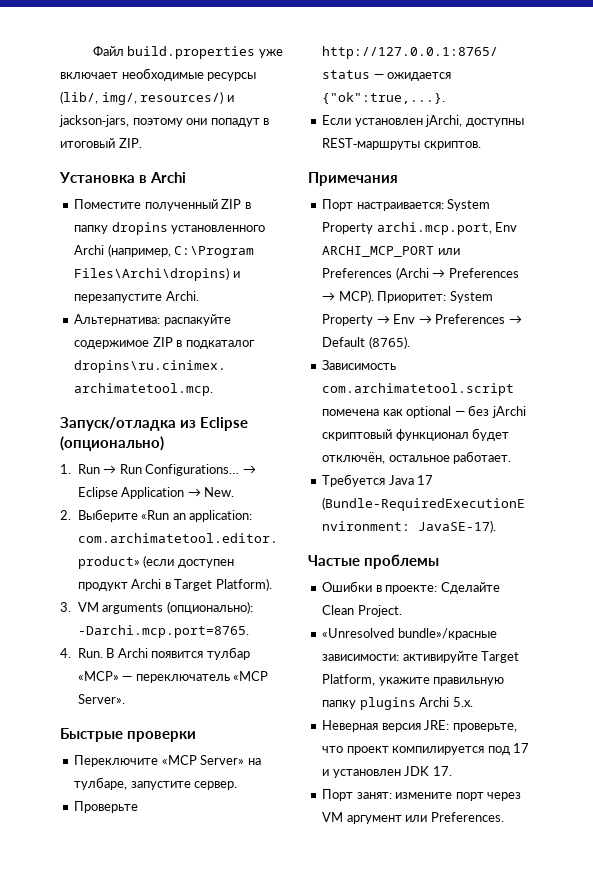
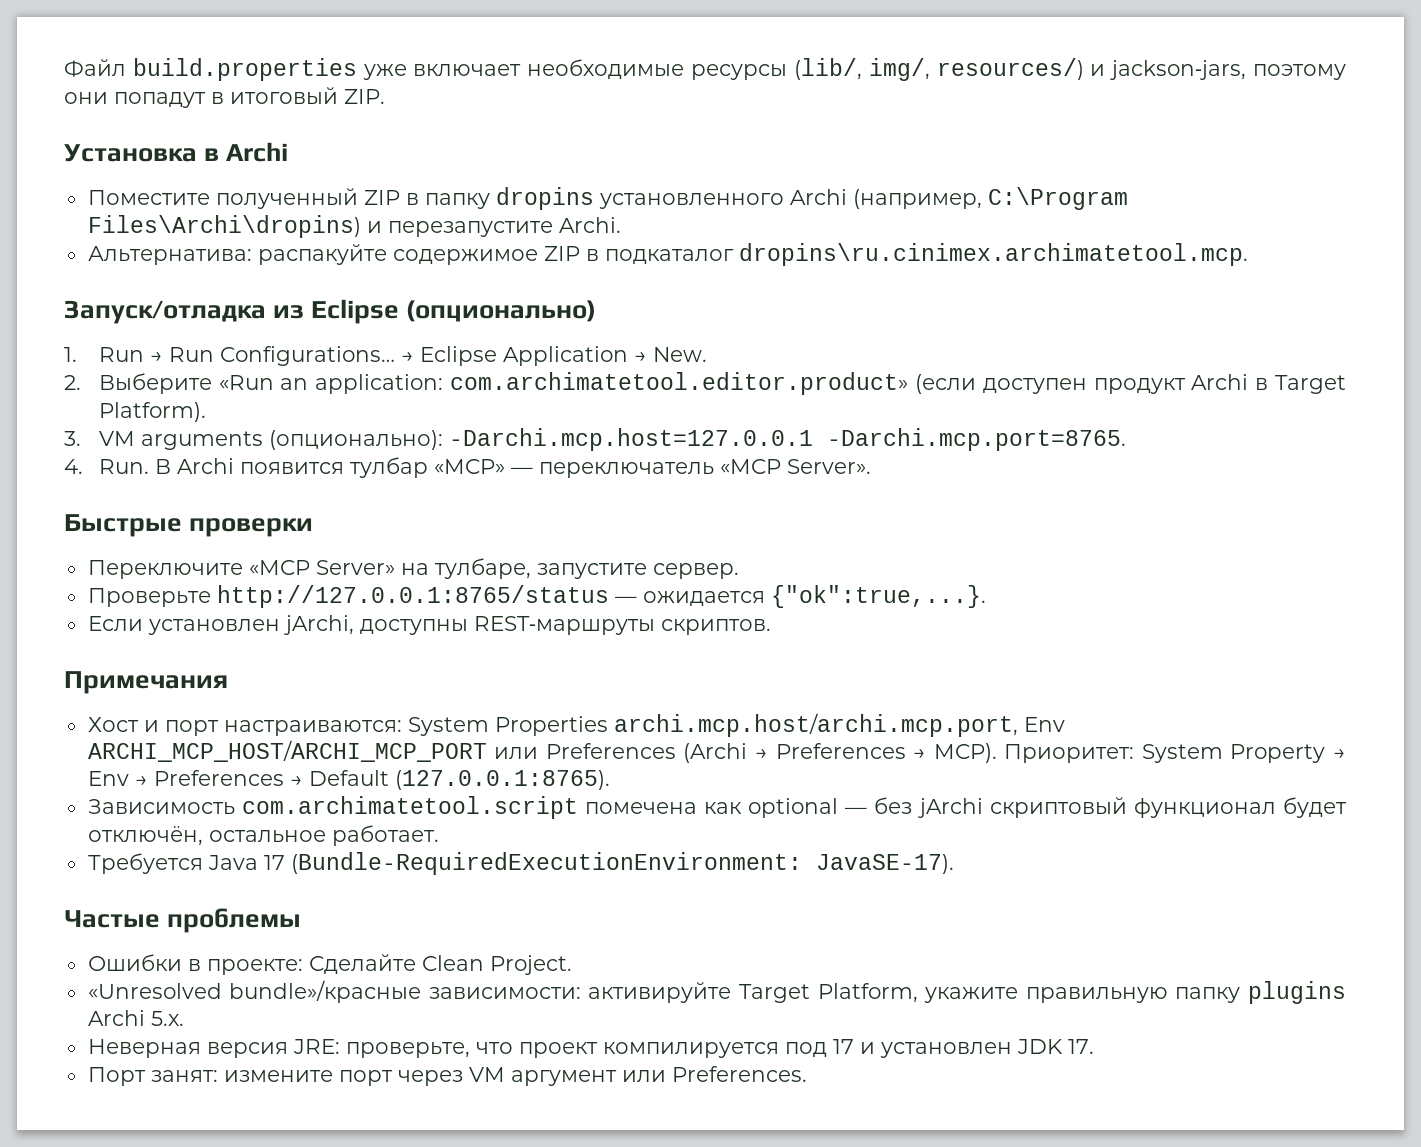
(253, 607) none -> [448,428,813,451] -Darchi.mcp.host=127.0.0.1
[322,199,491,211] [322,222,518,235] [322,246,435,257] Порт настраивается: System Property archi.mcp.port, Env ARCHI_MCP_PORT -> [87,713,1065,737] [87,740,487,762] Хост и порт настраиваются: System Properties archi.mcp.host/archi.mcp.port, Env ARCHI_MCP_HOST/ARCHI_MCP_PORT
[368,336,410,349] (8765). -> [394,770,610,790] (127.0.0.1:8765).

